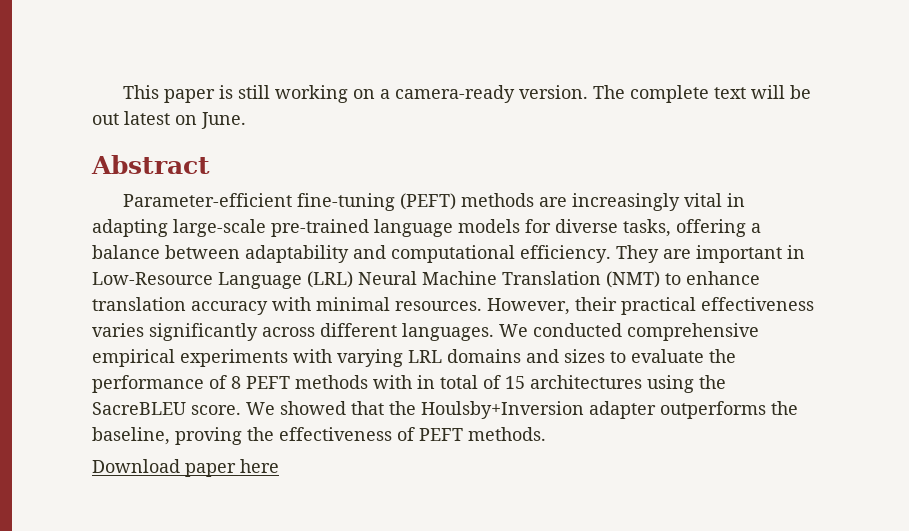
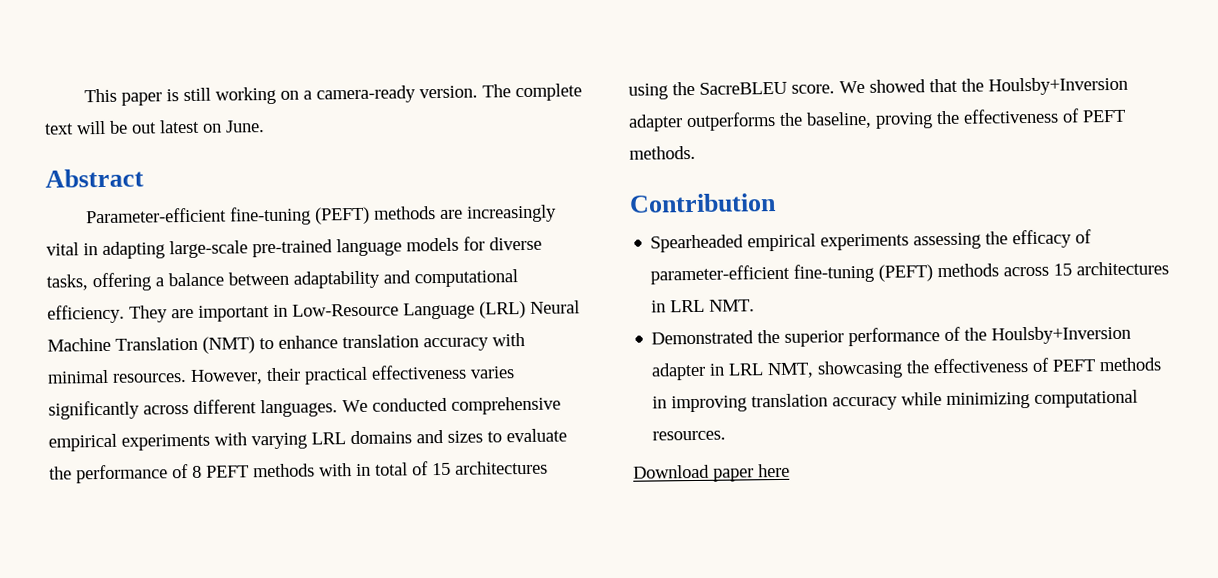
(546, 434) none -> [629,193,777,213] [650,229,1093,253] [650,261,1170,285] [651,299,756,313] [651,325,1132,347] [651,357,1163,381] [652,389,1139,413] [652,430,727,441] // Contribution // Spearheaded empirical experiments assessing the efficacy of parameter-efficient fine-tuning (PEFT) methods across 15 architectures in LRL NMT. // Demonstrated the superior performance of the Houlsby+Inversion adapter in LRL NMT, showcasing the effectiveness of PEFT methods in improving translation accuracy while minimizing computational resources.

